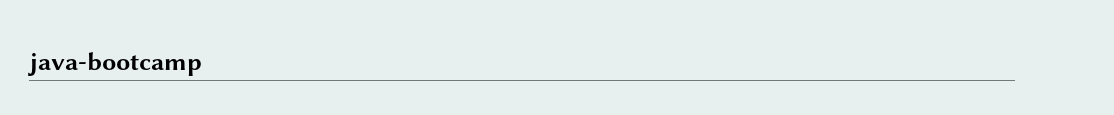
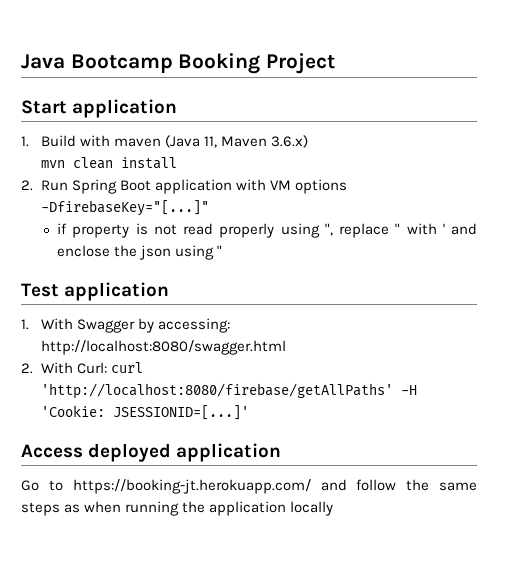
[28,52,202,76] java-bootcamp -> [21,53,336,74] [21,99,178,118] [21,135,308,148] [40,157,177,169] [21,179,347,194] [40,200,209,216] [57,223,478,238] [57,245,223,260] [21,282,170,301] [21,318,230,333] [40,340,286,355] [21,362,143,374] [40,383,417,399] [40,405,249,420] [21,443,282,462] [21,479,477,494] [21,501,334,516] Java Bootcamp Booking Project // Start application // 1. Build with maven (Java 11, Maven 3.6.x) // mvn clean install // 2. Run Spring Boot application with VM options -DfirebaseKey="[...]" // if property is not read properly using ", replace " with ' and enclose the json using " // Test application // 1. With Swagger by accessing: http://localhost:8080/swagger.html // 2. With Curl: curl 'http://localhost:8080/firebase/getAllPaths' -H 'Cookie: JSESSIONID=[...]' // Access deployed application // Go to https://booking-jt.herokuapp.com/ and follow the same steps as when running the application locally

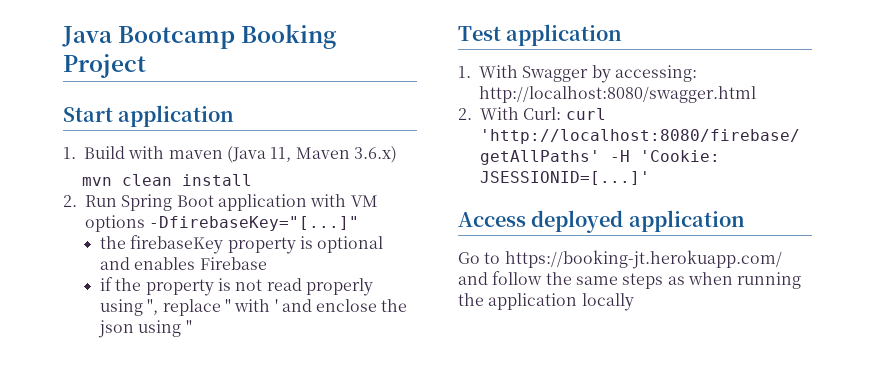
(209, 208) none -> [99,235,384,254] [99,257,267,270] // the firebaseKey property is optional and enables Firebase
(68, 228) none -> [115,278,142,291] the

